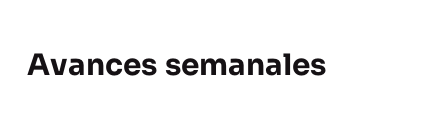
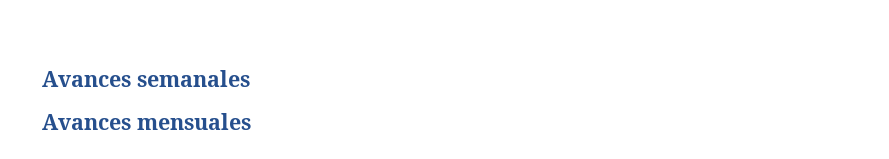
(326, 64) none -> [42,113,251,130] // Avances mensuales

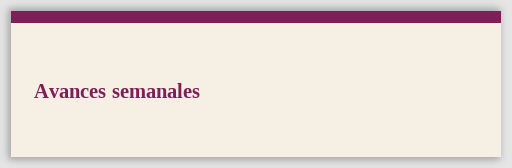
[42,113,251,130] // Avances mensuales -> (200, 90) none

